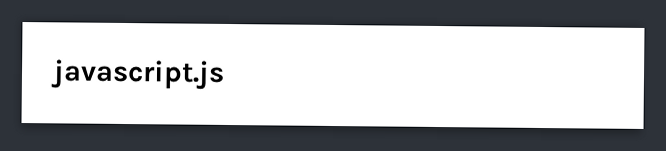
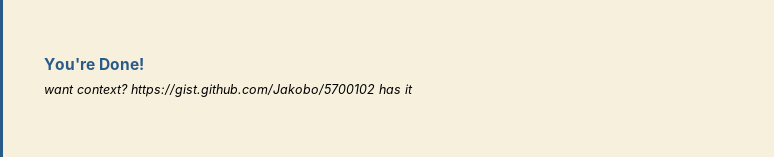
[50,59,225,90] javascript.js -> [44,58,145,70] [44,84,413,97] You're Done! // want context? https://gist.github.com/Jakobo/5700102 has it

